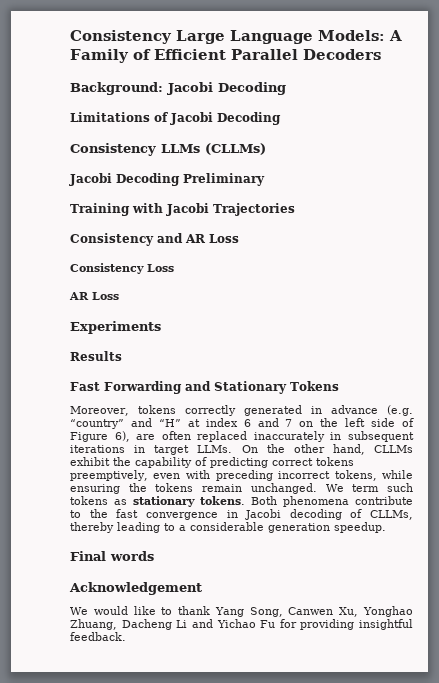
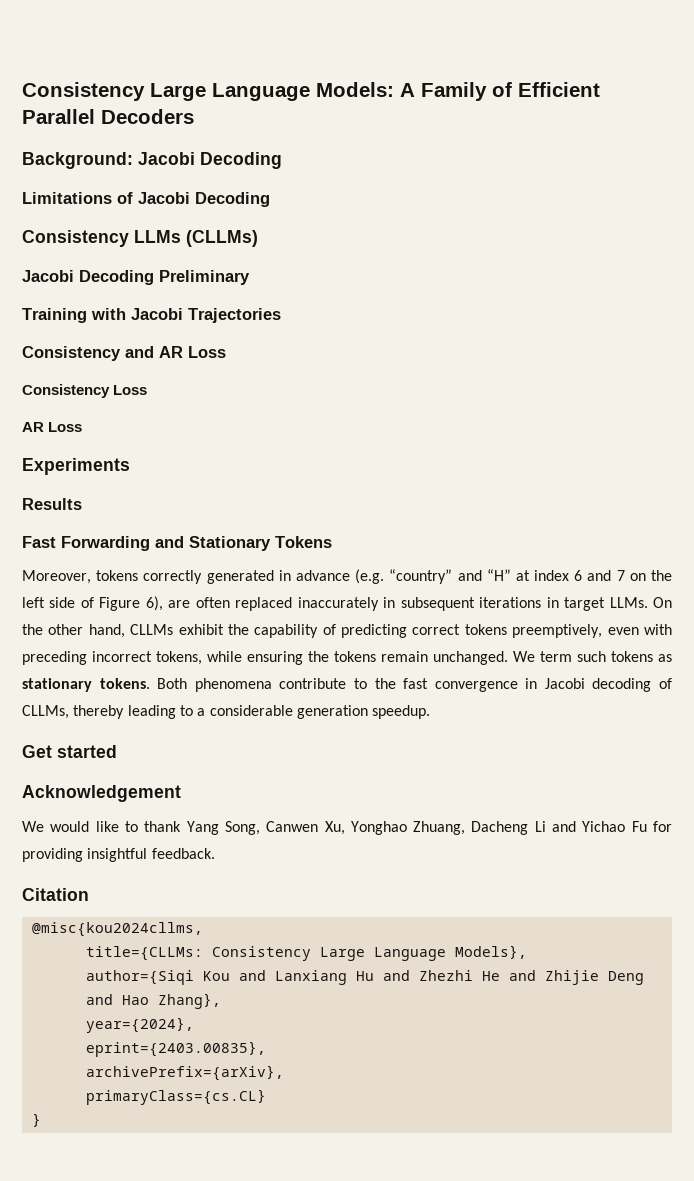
[70,551,154,561] Final words -> [22,745,117,758] Get started
(126, 636) none -> [22,888,89,901] [31,922,203,937] [85,945,527,961] [85,970,644,985] [85,993,221,1009] [85,1017,194,1033] [85,1041,266,1057] [85,1065,284,1081] [85,1089,266,1105] [31,1113,41,1127] // Citation // @misc{kou2024cllms, // title={CLLMs: Consistency Large Language Models}, // author={Siqi Kou and Lanxiang Hu and Zhezhi He and Zhijie Deng and Hao Zhang}, // year={2024}, // eprint={2403.00835}, // archivePrefix={arXiv}, // primaryClass={cs.CL} // }

